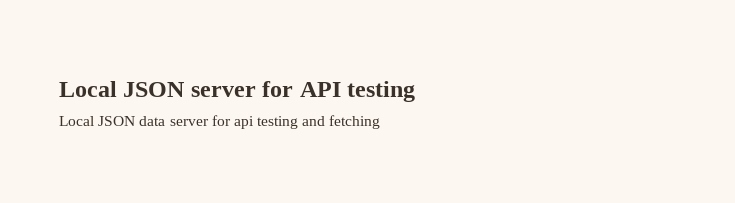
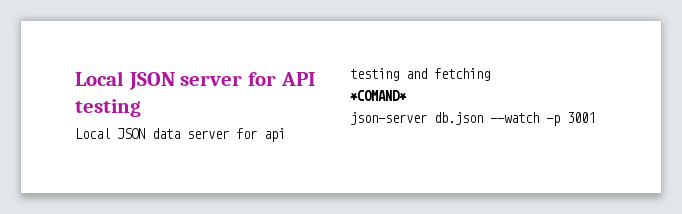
(381, 122) none -> [350,90,407,101] [350,112,595,126] // *COMAND* // json-server db.json --watch -p 3001

